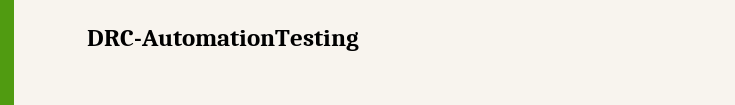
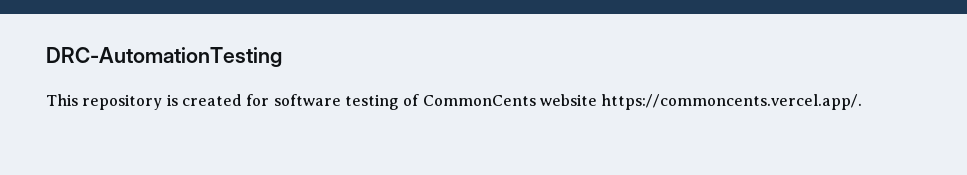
(359, 40) none -> [46,94,863,110] // This repository is created for software testing of CommonCents website https://commoncents.vercel.app/.

